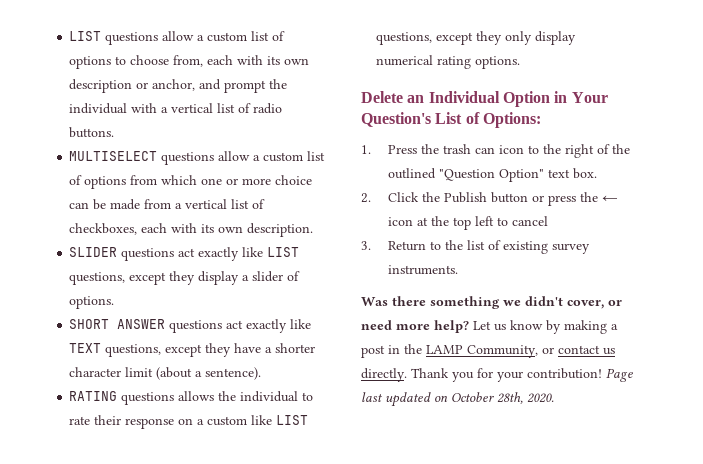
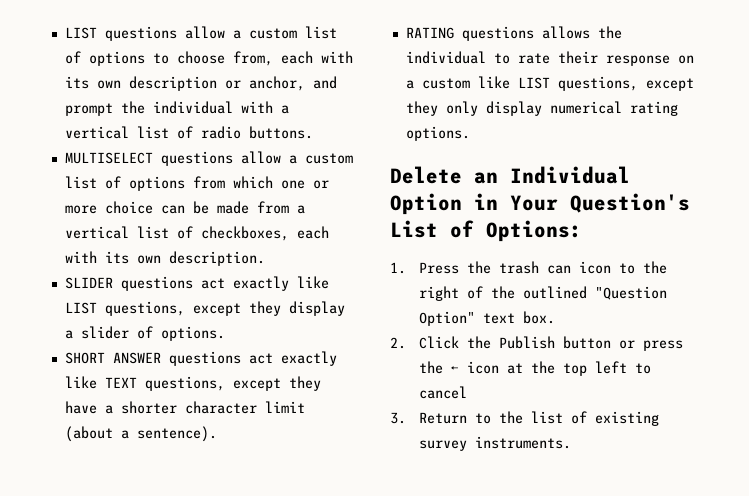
[361,296,622,309] [361,320,618,334] [361,344,615,358] [361,368,633,382] [361,392,554,407] // Was there something we didn't cover, or need more help? Let us know by making a post in the LAMP Community, or contact us directly. Thank you for your contribution! Page last updated on October 28th, 2020. -> (571, 442) none

